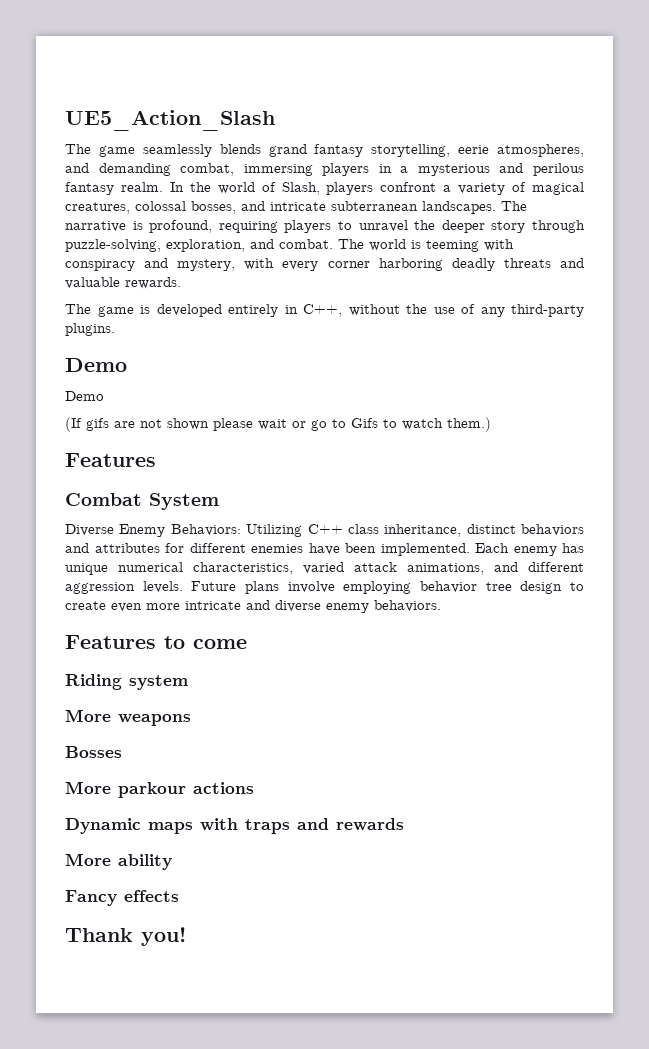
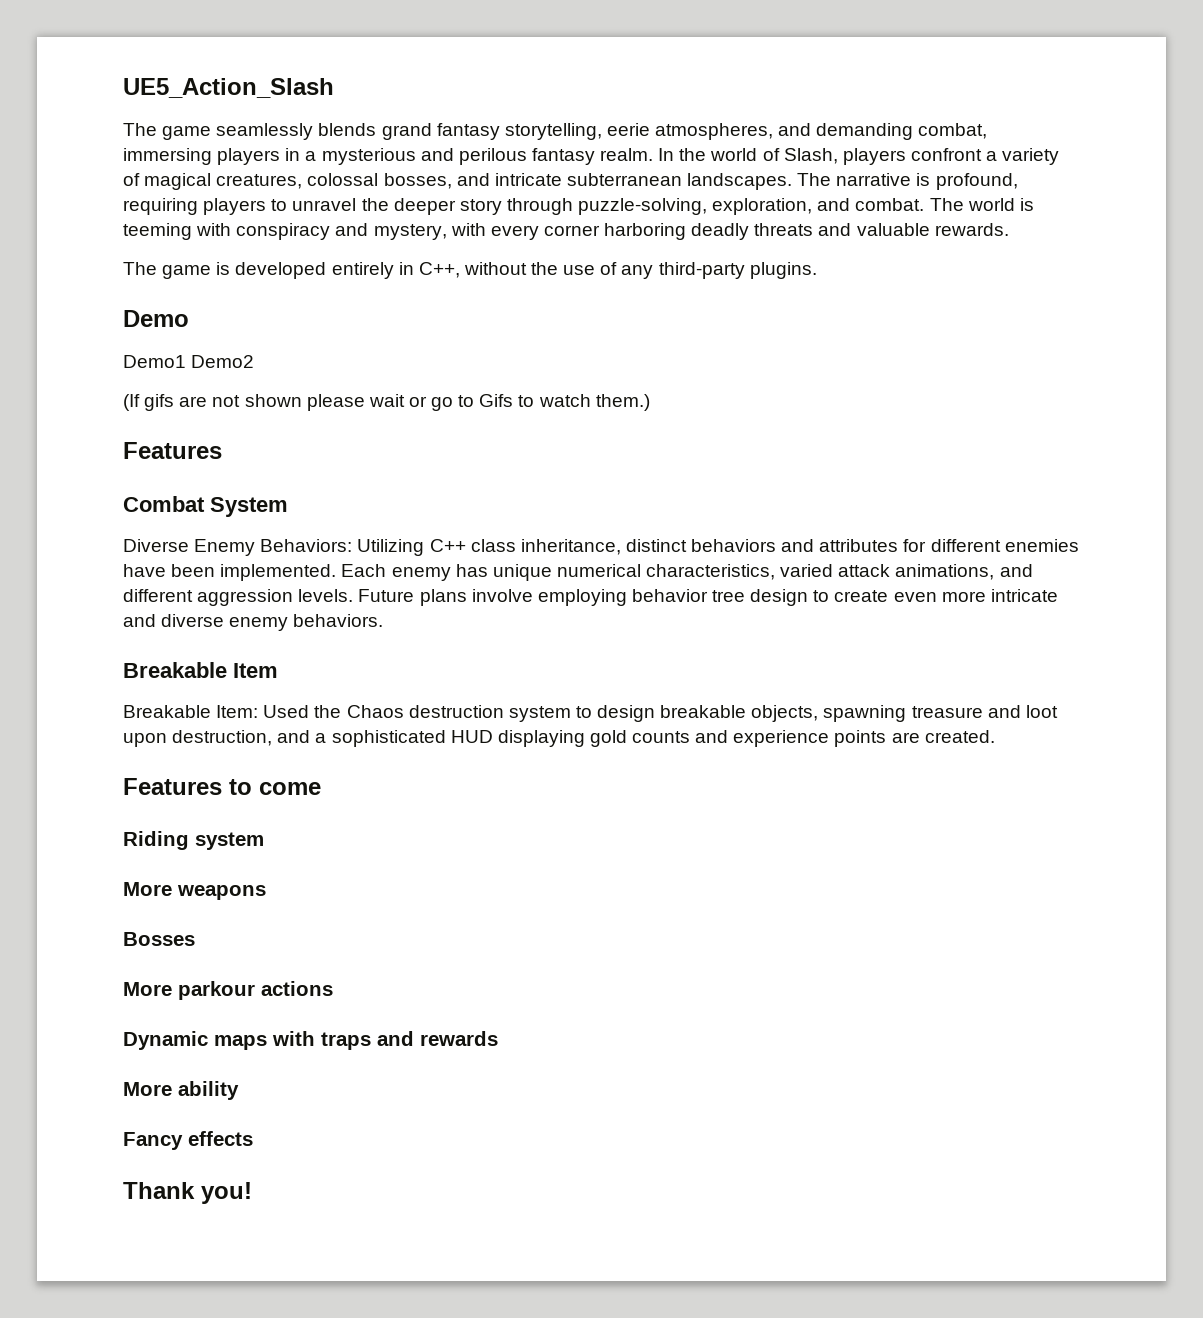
[65,391,104,401] Demo -> [123,355,255,368] Demo1 Demo2
(441, 606) none -> [123,662,278,678] [123,705,1058,722] [123,730,995,747] // Breakable Item // Breakable Item: Used the Chaos destruction system to design breakable objects, spawning treasure and loot upon destruction, and a sophisticated HUD displaying gold counts and experience points are created.

